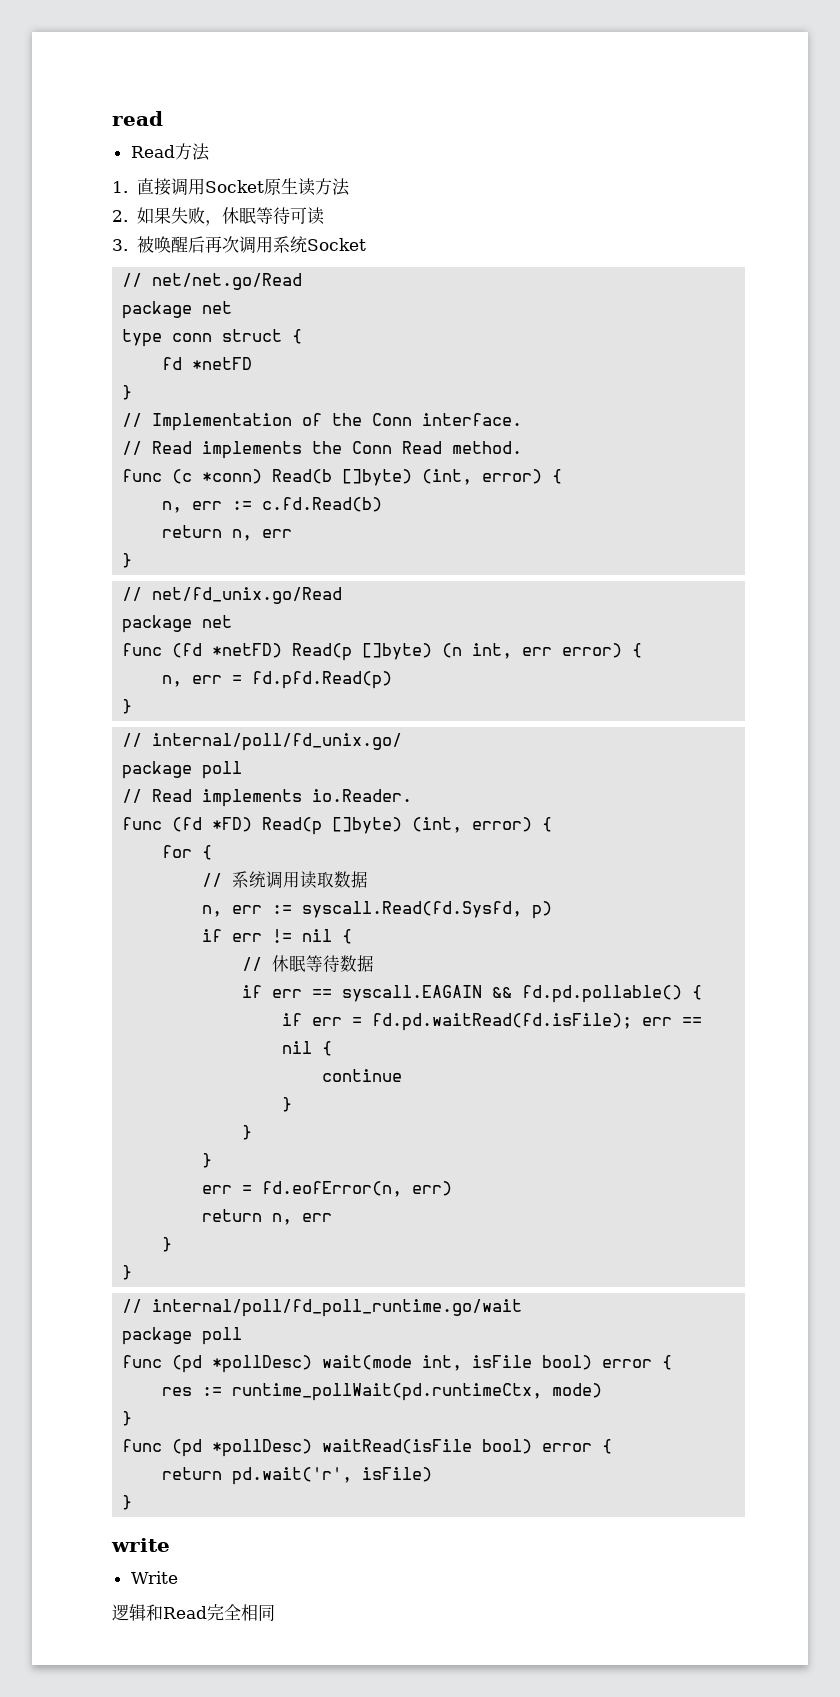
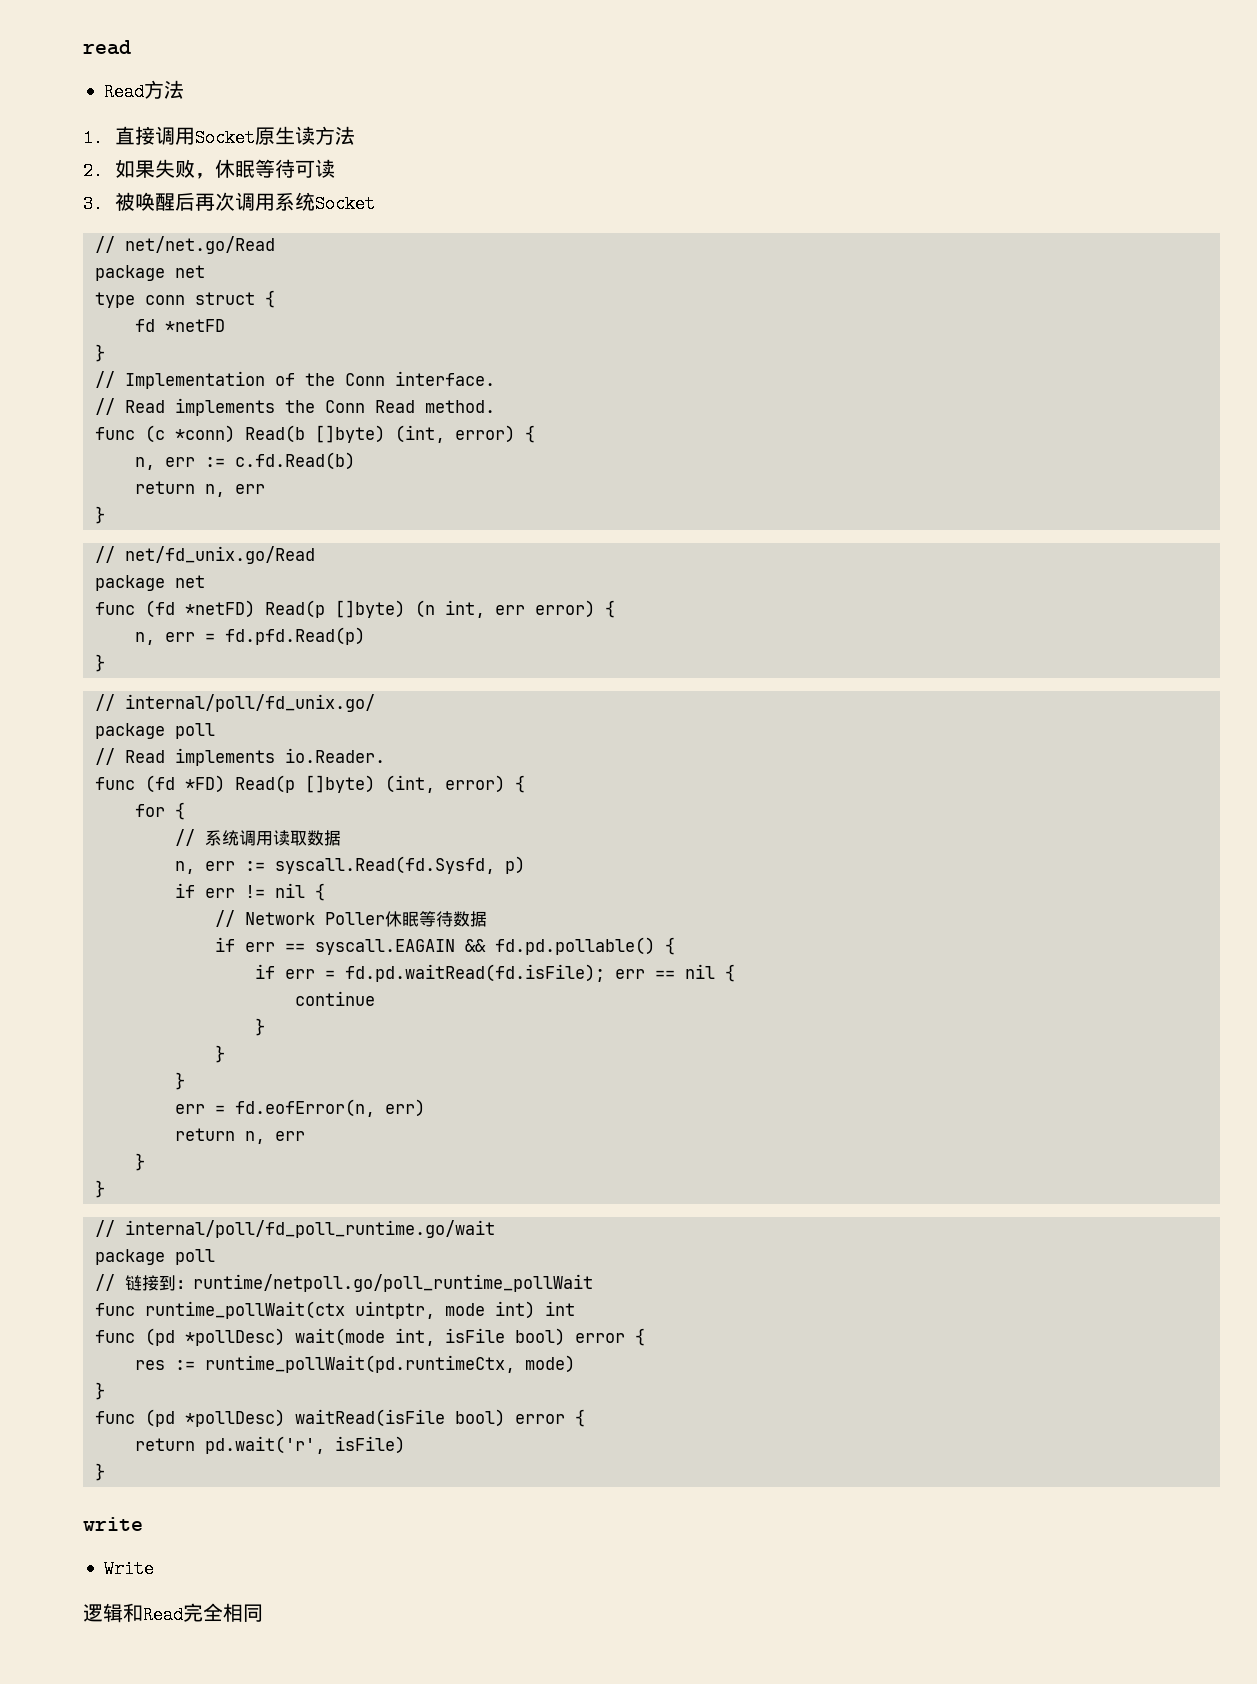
(263, 964) none -> [244,912,385,925] Network Poller
(243, 1336) none -> [94,1274,593,1292] [94,1301,575,1319] // // 链接到：runtime/netpoll.go/poll_runtime_pollWait // func runtime_pollWait(ctx uintptr, mode int) int

